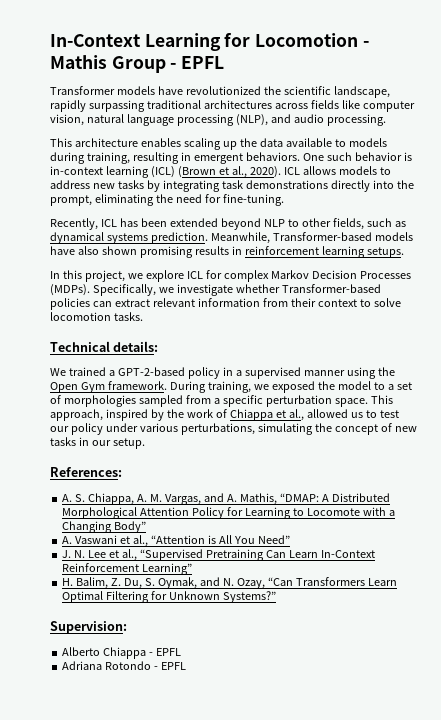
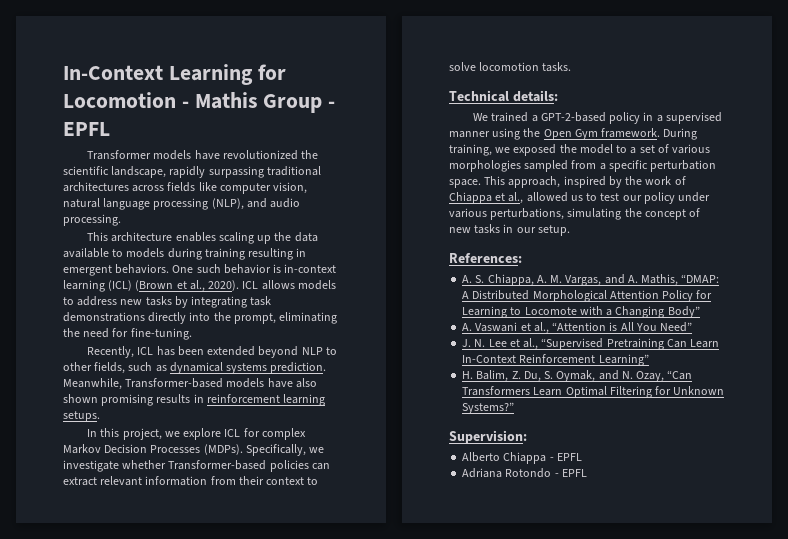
[86,152,130,164] training, -> [204,248,245,260] training
(61, 399) none -> [672,144,711,154] various

